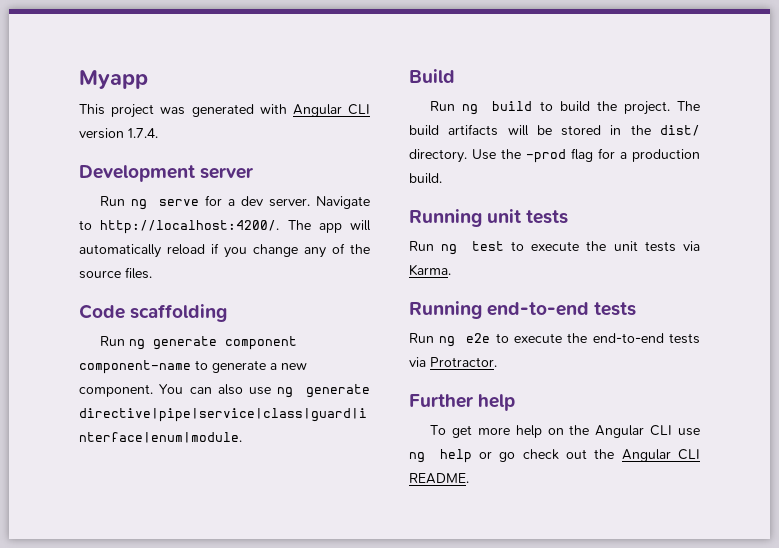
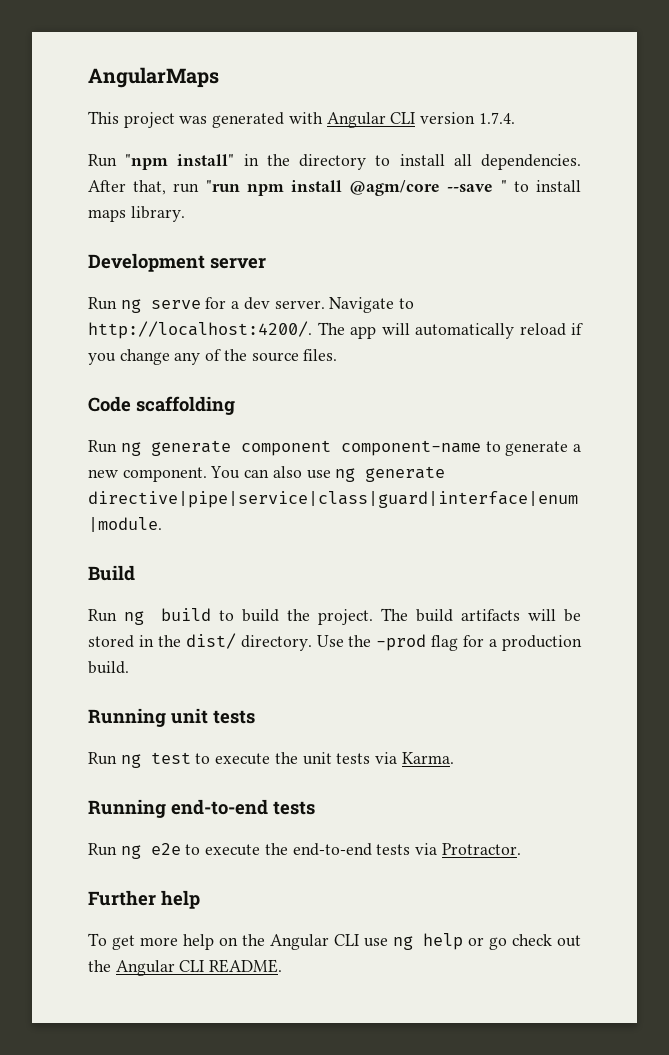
[79,70,148,89] Myapp -> [88,67,219,88] AngularMaps
(158, 133) none -> [88,154,581,170] [88,180,581,196] [88,206,185,222] // Run "npm install" in the directory to install all dependencies. After that, run "run npm install @agm/core --save " to install maps library.

